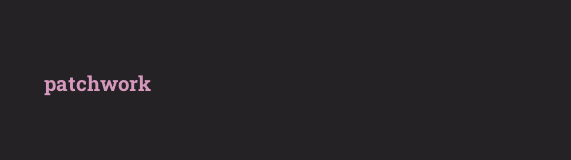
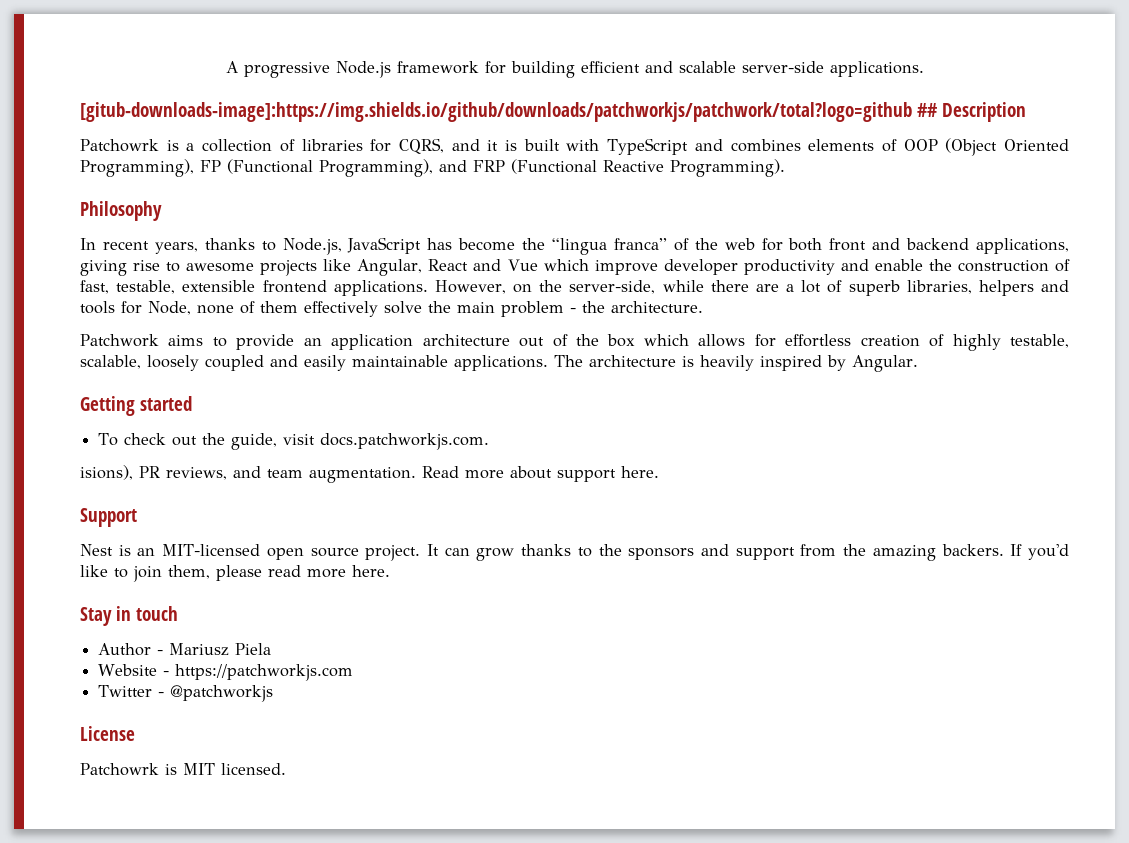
[44,75,151,96] patchwork -> [225,61,924,78] [80,102,1026,122] [80,138,1069,156] [80,159,785,177] [80,201,162,221] [80,237,1069,255] [80,259,1070,276] [80,280,1069,296] [80,301,703,317] [80,334,1070,351] [80,355,918,372] [80,396,192,416] [98,433,490,450] [80,465,659,483] [80,508,137,527] [80,544,1069,561] [80,565,390,582] [80,606,178,626] [98,643,272,656] [98,664,354,681] [98,685,274,702] [80,726,135,741] [80,763,286,776] A progressive Node.js framework for building efficient and scalable server-side applications. // [gitub-downloads-image]:https://img.shields.io/github/downloads/patchworkjs/patchwork/total?logo=github ## Description // Patchowrk is a collection of libraries for CQRS, and it is built with TypeScript and combines elements of OOP (Object Oriented Programming), FP (Functional Programming), and FRP (Functional Reactive Programming). // Philosophy // In recent years, thanks to Node.js, JavaScript has become the “lingua franca” of the web for both front and backend applications, giving rise to awesome projects like Angular, React and Vue which improve developer productivity and enable the construction of fast, testable, extensible frontend applications. However, on the server-side, while there are a lot of superb libraries, helpers and tools for Node, none of them effectively solve the main problem - the architecture. // Patchwork aims to provide an application architecture out of the box which allows for effortless creation of highly testable, scalable, loosely coupled and easily maintainable applications. The architecture is heavily inspired by Angular. // Getting started // To check out the guide, visit docs.patchworkjs.com. // isions), PR reviews, and team augmentation. Read more about support here. // Support // Nest is an MIT-licensed open source project. It can grow thanks to the sponsors and support from the amazing backers. If you'd like to join them, please read more here. // Stay in touch // Author - Mariusz Piela // Website - https://patchworkjs.com // Twitter - @patchworkjs // License // Patchowrk is MIT licensed.

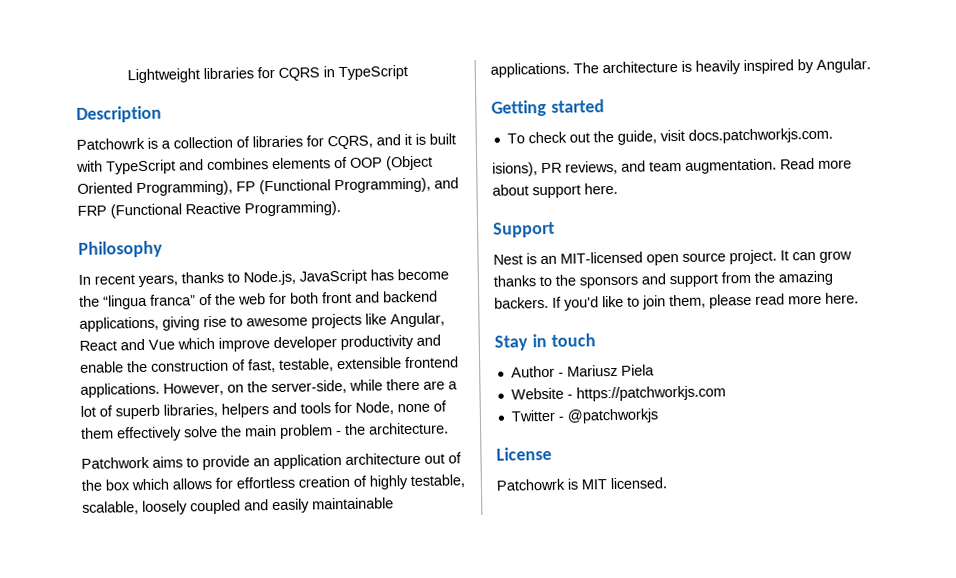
[225,61,924,78] [80,102,937,122] A progressive Node.js framework for building efficient and scalable server-side applications. // [gitub-downloads-image]:https://img.shields.io/github/downloads/patchworkjs/patchwork/total?logo=github ## -> [126,65,408,84] Lightweight libraries for CQRS in TypeScript //

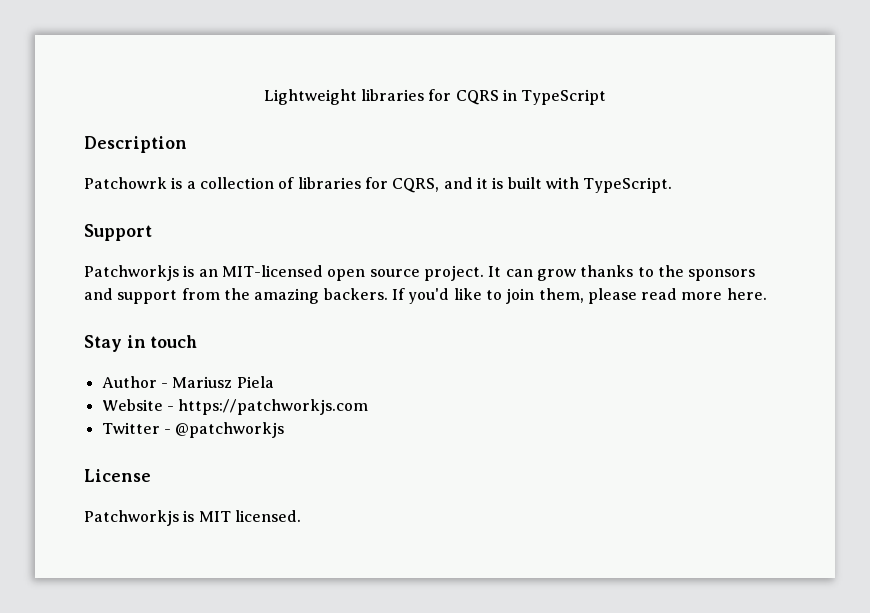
[106,155,433,175] [77,177,459,197] [77,201,341,219] [78,240,163,258] [78,268,449,288] [79,290,438,310] [79,312,445,332] [79,334,441,352] [80,356,459,373] [80,378,458,398] [80,400,447,420] [81,422,449,442] [81,452,462,471] [81,474,465,491] [82,497,394,516] [490,58,871,78] [491,99,605,117] [506,127,833,145] [492,157,852,177] [492,182,618,199] TypeScript and combines elements of OOP (Object Oriented Programming), FP (Functional Programming), and FRP (Functional Reactive Programming). // Philosophy // In recent years, thanks to Node.js, JavaScript has become the “lingua franca” of the web for both front and backend applications, giving rise to awesome projects like Angular, React and Vue which improve developer productivity and enable the construction of fast, testable, extensible frontend applications. However, on the server-side, while there are a lot of superb libraries, helpers and tools for Node, none of them effectively solve the main problem - the architecture. // Patchwork aims to provide an application architecture out of the box which allows for effortless creation of highly testable, scalable, loosely coupled and easily maintainable applications. The architecture is heavily inspired by Angular. // Getting started // To check out the guide, visit docs.patchworkjs.com. // isions), PR reviews, and team augmentation. Read more about support here. -> [583,177,673,193] TypeScript.
[493,254,523,265] Nest -> [84,265,179,281] Patchworkjs
[496,478,565,491] Patchowrk -> [84,510,179,526] Patchworkjs

